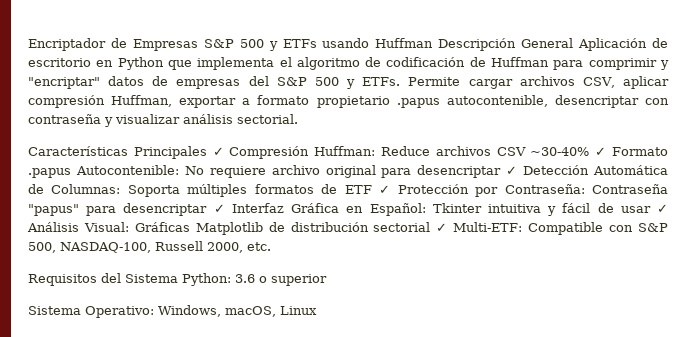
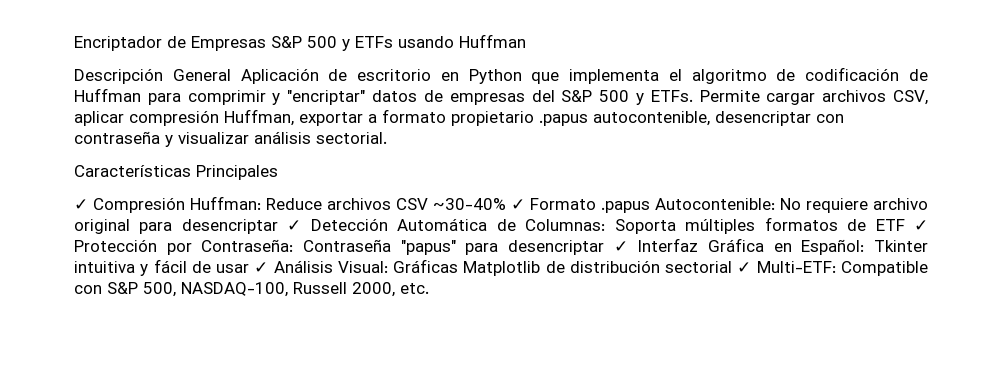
(434, 43) none -> (526, 41) //
(207, 152) none -> (278, 172) //
[28,273,327,286] [28,305,317,318] // Requisitos del Sistema Python: 3.6 o superior // Sistema Operativo: Windows, macOS, Linux -> (429, 288) none

